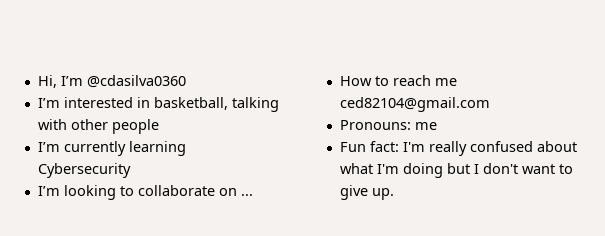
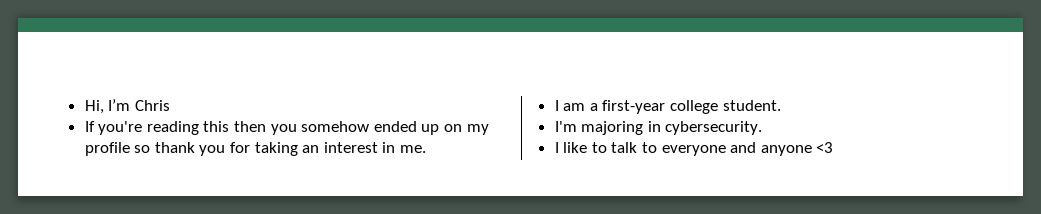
[86,75,186,88] [37,97,279,112] [37,119,159,134] [37,141,186,156] [37,163,131,178] [37,185,253,200] [339,75,457,86] [339,97,490,112] [339,120,437,130] [339,141,577,156] [339,163,573,178] [339,185,394,200] @cdasilva0360 // I’m interested in basketball, talking with other people // I’m currently learning Cybersecurity // I’m looking to collaborate on ... // How to reach me ced82104@gmail.com // Pronouns: me // Fun fact: I'm really confused about what I'm doing but I don't want to give up. -> [134,100,170,111] [84,121,489,135] [84,142,427,156] [554,100,781,114] [554,121,763,135] [554,142,834,156] Chris // If you're reading this then you somehow ended up on my profile so thank you for taking an interest in me. // I am a first-year college student. // I'm majoring in cybersecurity. // I like to talk to everyone and anyone <3

